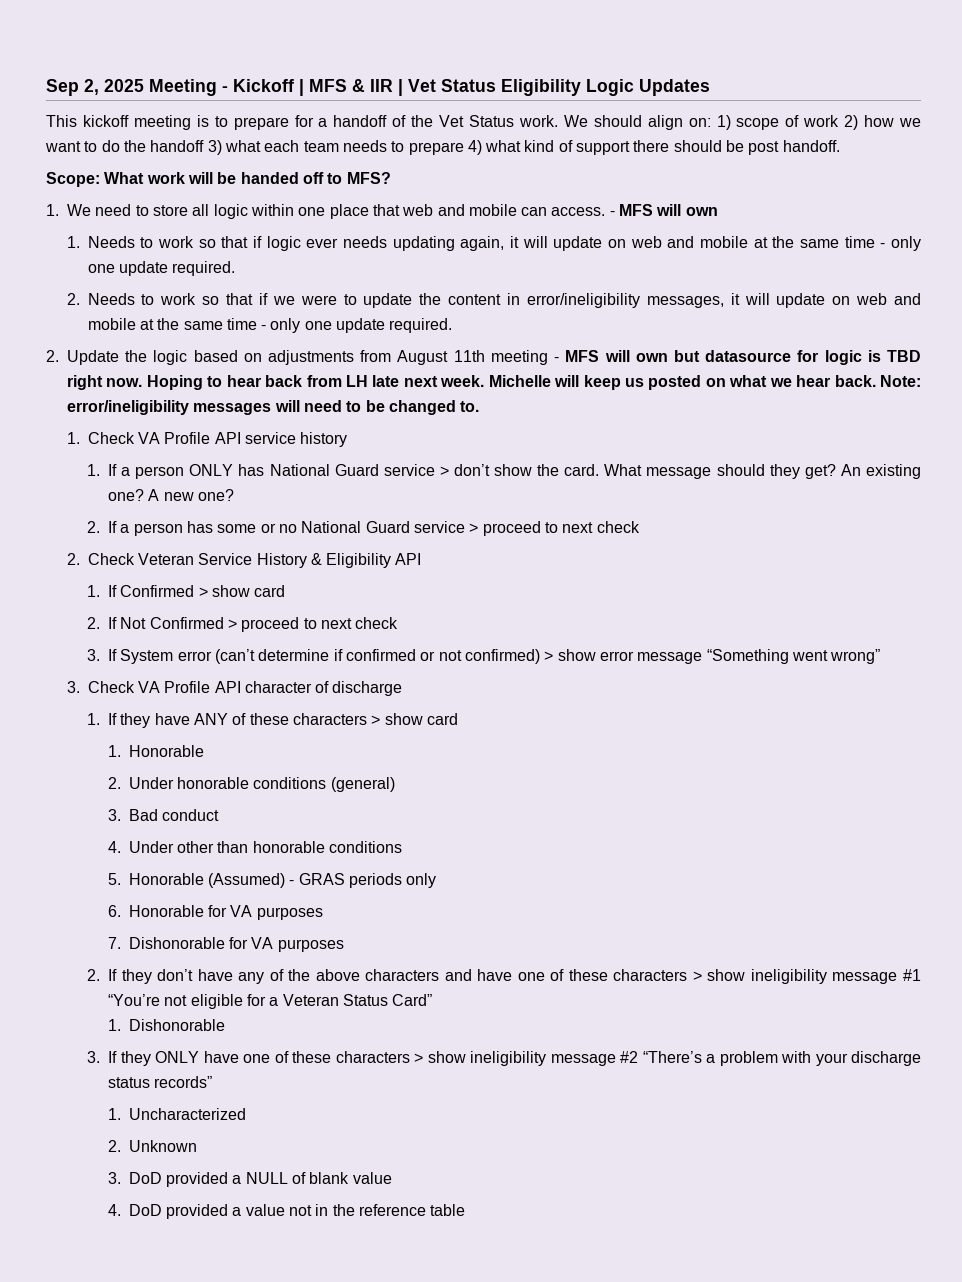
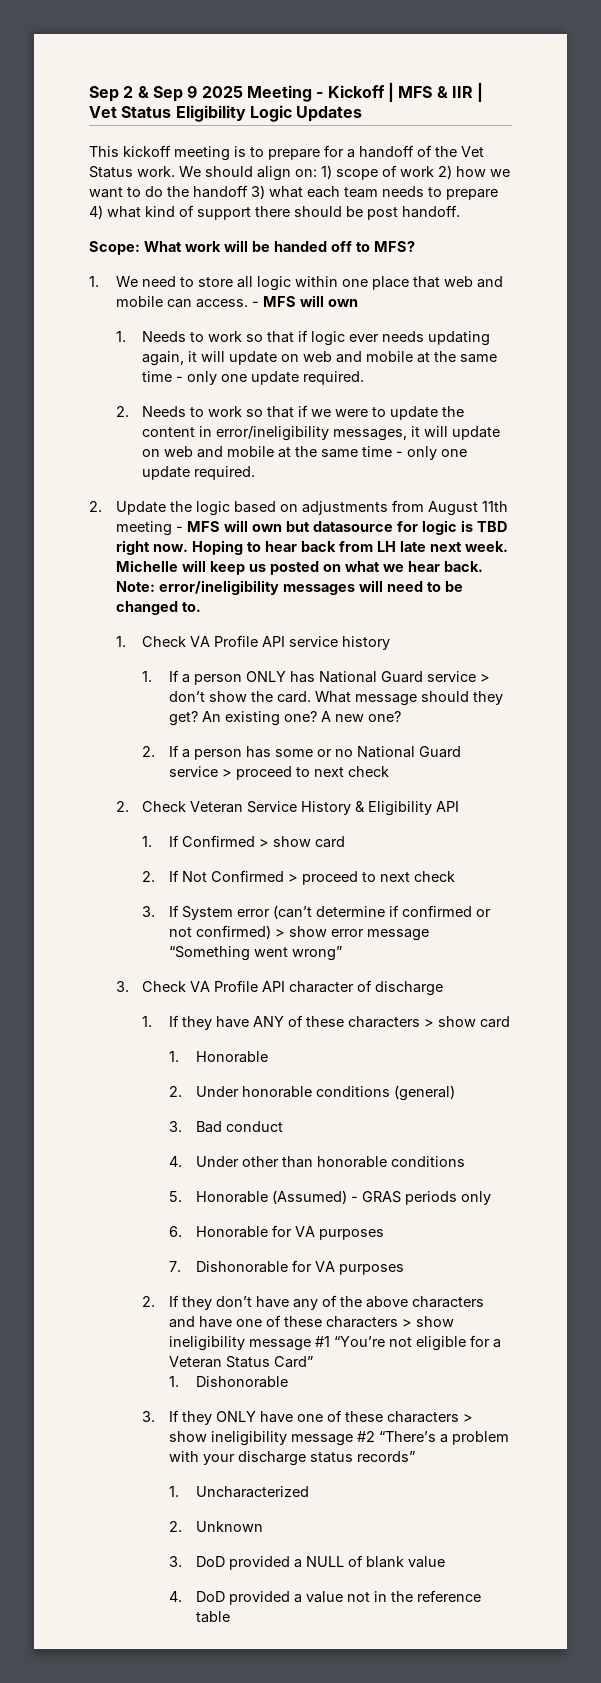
[46,79,99,96] Sep 2, -> [89,85,198,102] Sep 2 & Sep 9

